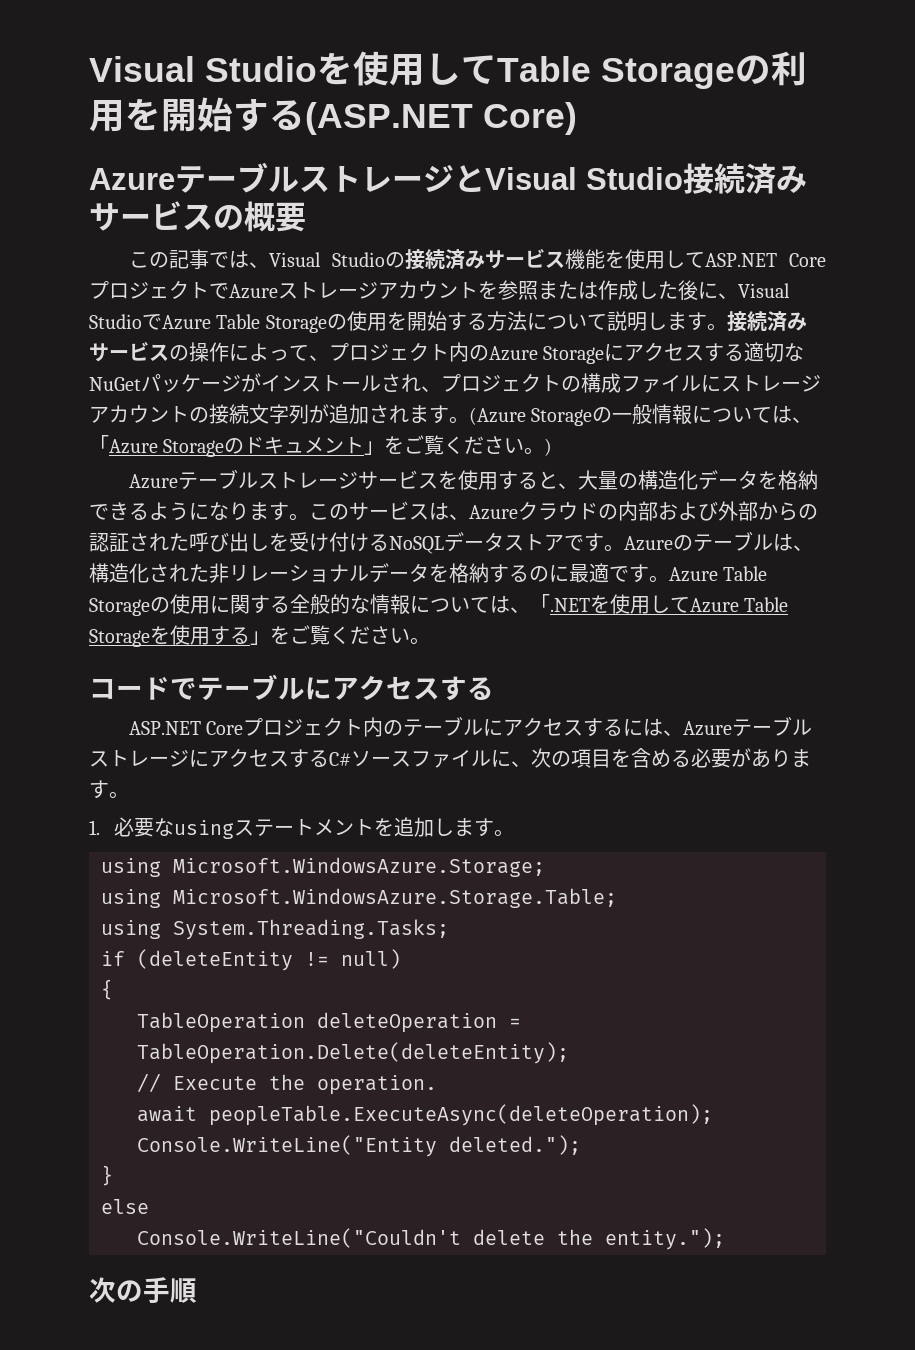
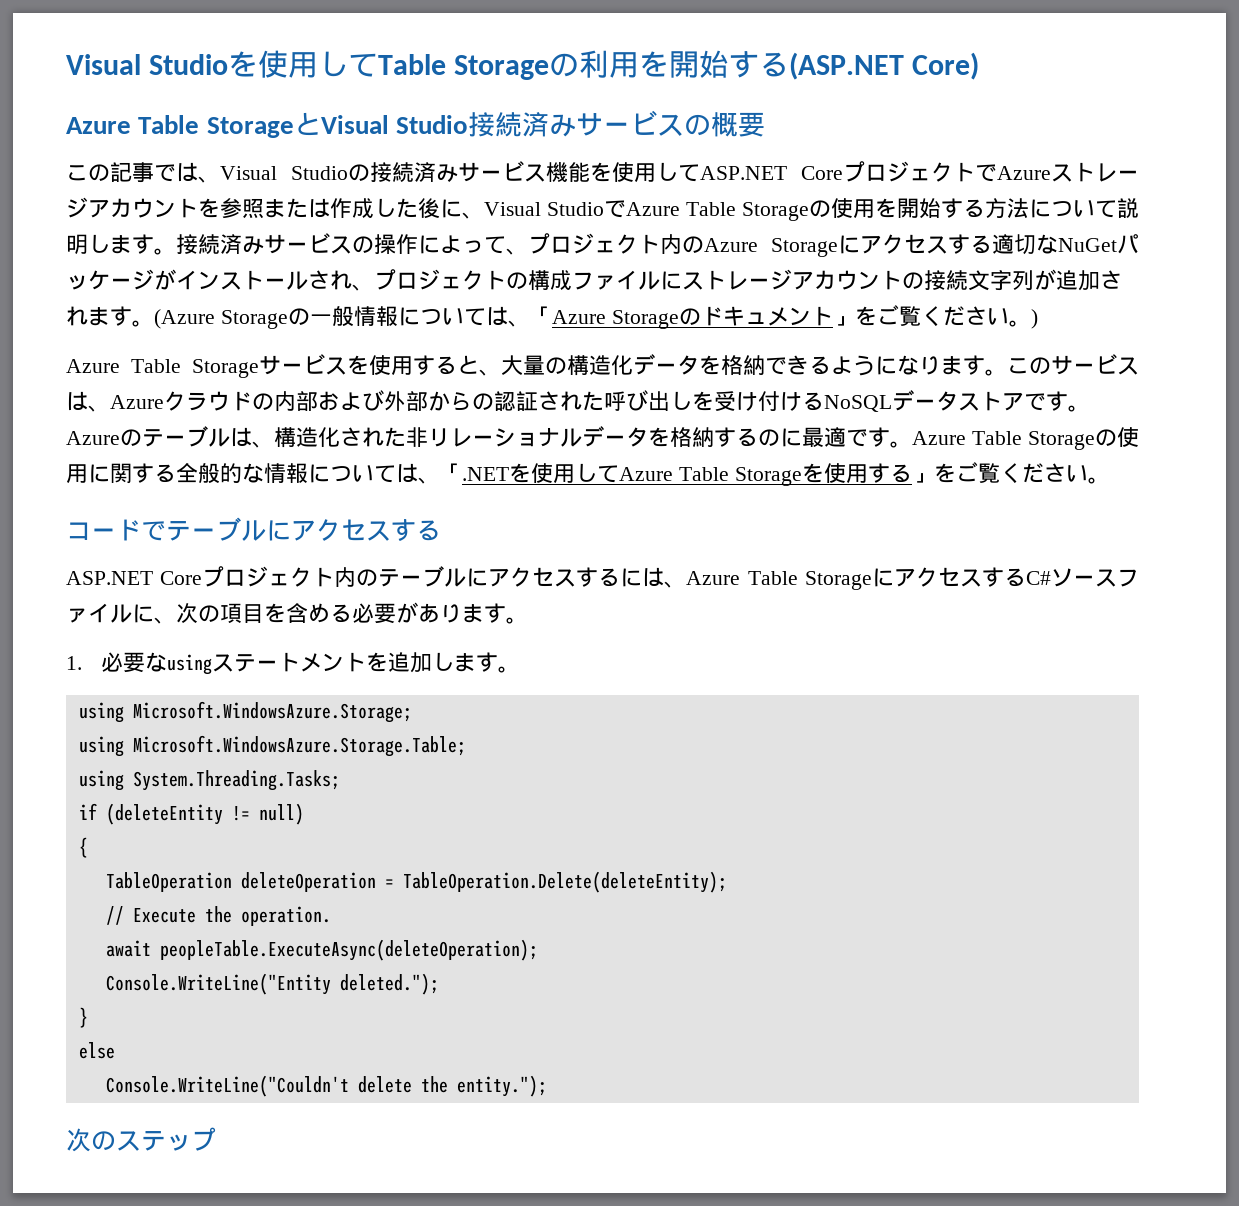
[175,162,454,193] テーブルストレージ -> [138,115,294,138] Table Storage
[177,469,358,490] テーブルストレージ -> [131,359,260,378] Table Storage
[732,716,813,737] [89,750,189,767] テーブルストレージ -> [747,571,873,590] Table Storage
[143,1277,197,1304] 手順 -> [116,1127,216,1151] ステップ

